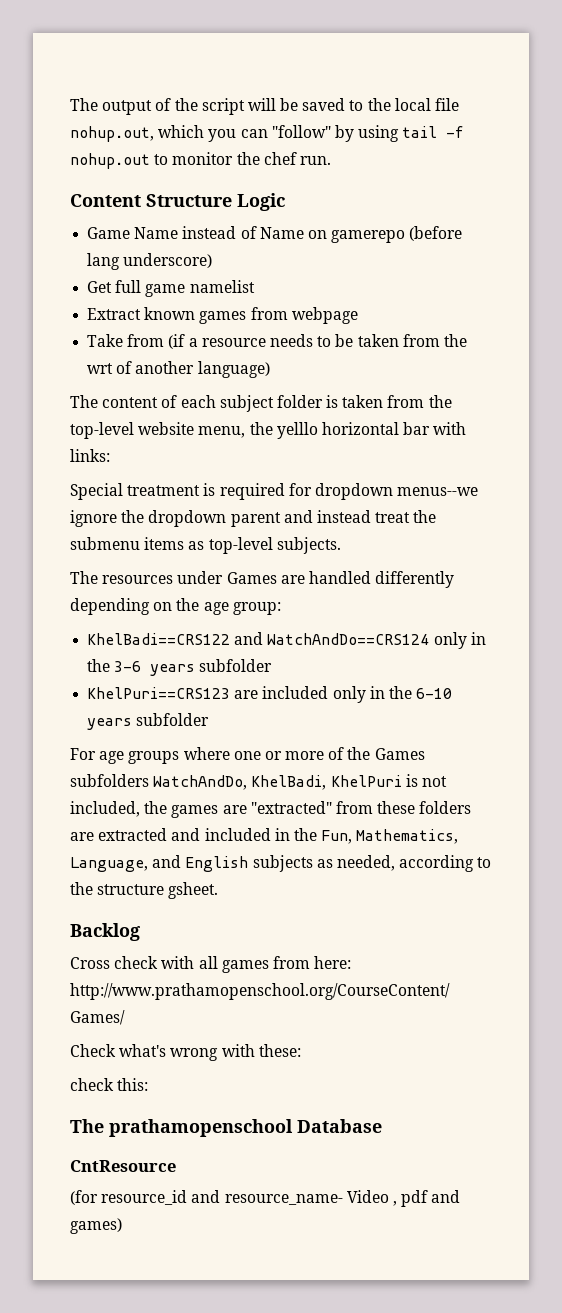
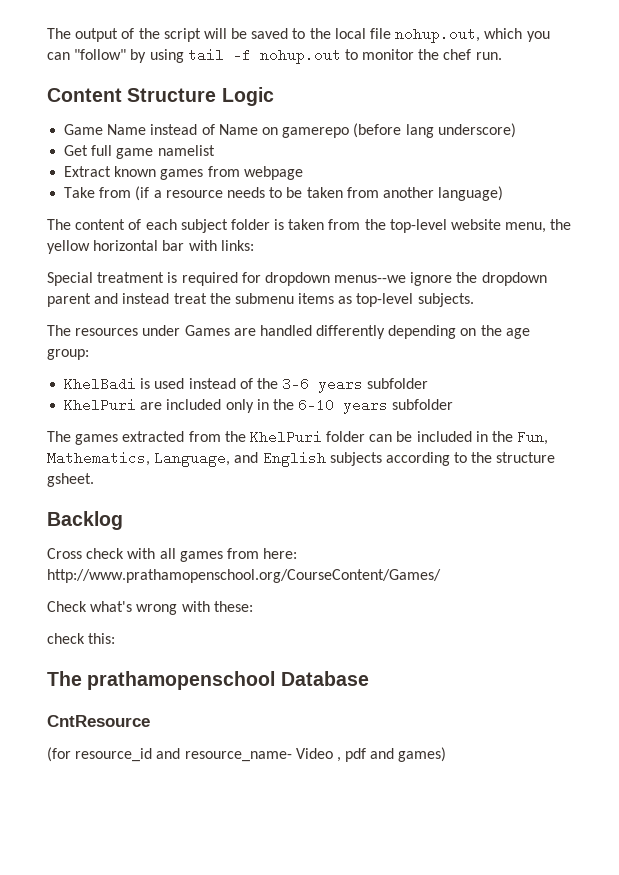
[443,334,467,347] [87,361,133,374] the wrt of -> (379, 192) none
[276,422,318,439] yelllo -> [47,240,90,254] yellow
[87,632,486,649] KhelBadi==CRS122 and WatchAndDo==CRS124 only in -> [64,377,253,391] KhelBadi is used instead of
[87,687,231,699] KhelPuri==CRS123 -> [64,398,137,412] KhelPuri
[70,747,425,764] [70,774,447,790] [70,801,472,818] [70,828,201,841] For age groups where one or more of the Games subfolders WatchAndDo, KhelBadi, KhelPuri is not included, the games are "extracted" from these folders are extracted and -> [47,430,413,445] The games extracted from the KhelPuri folder can be
[316,855,395,871] as needed, -> (382, 459) none

